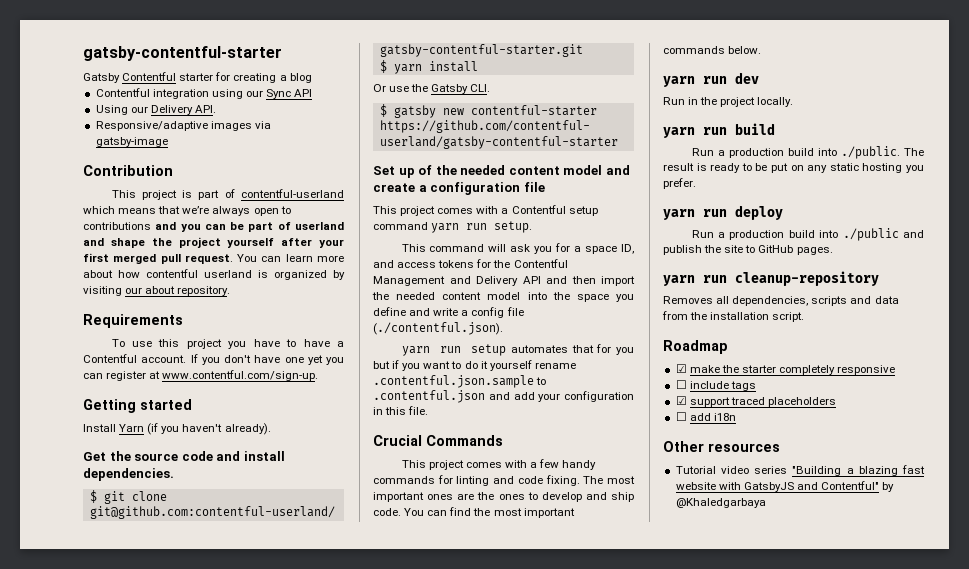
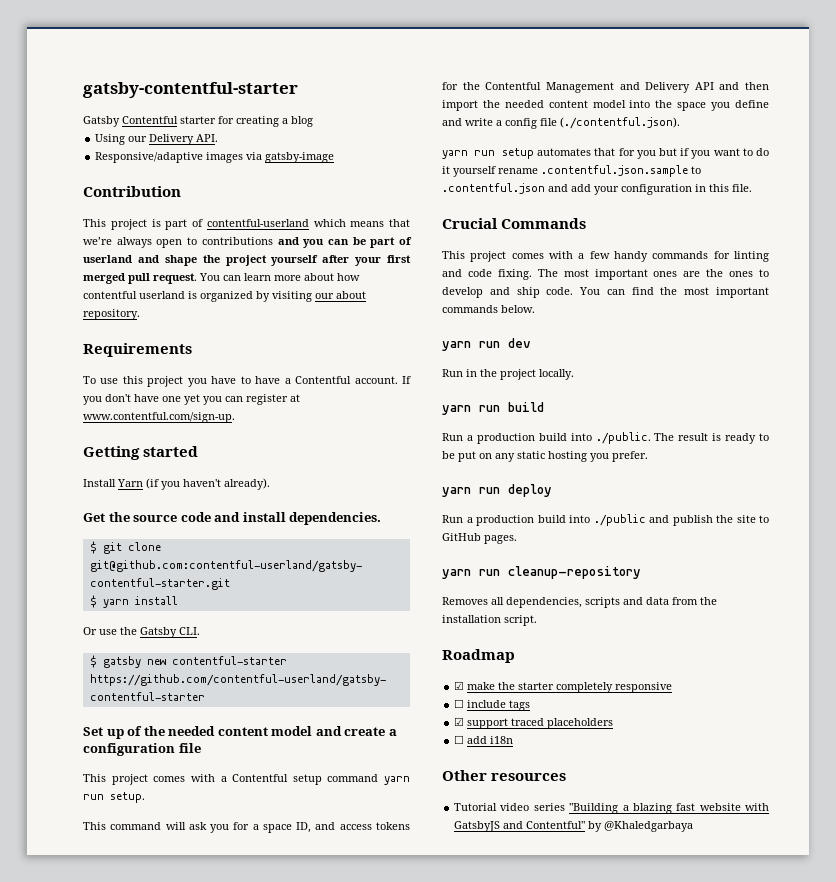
[95,88,313,99] // Contentful integration using our Sync API -> (313, 121) none

